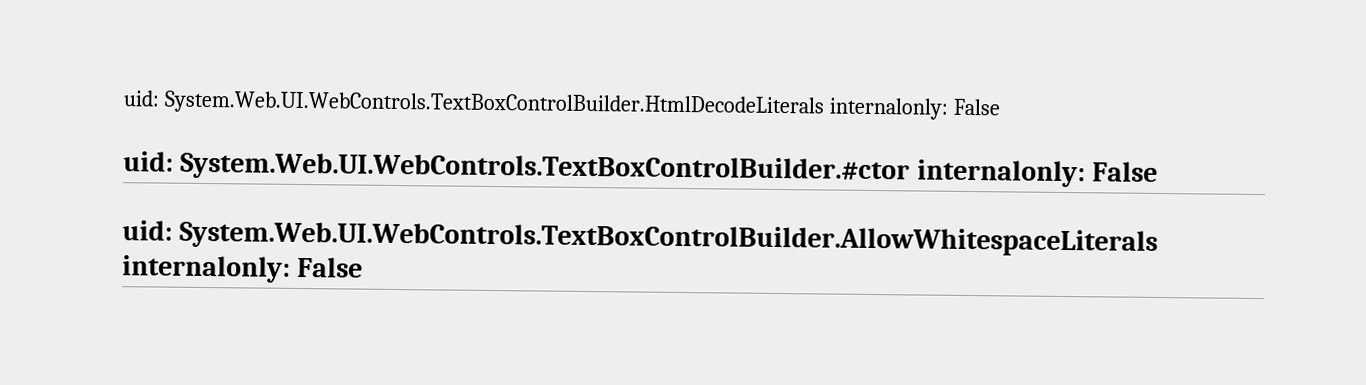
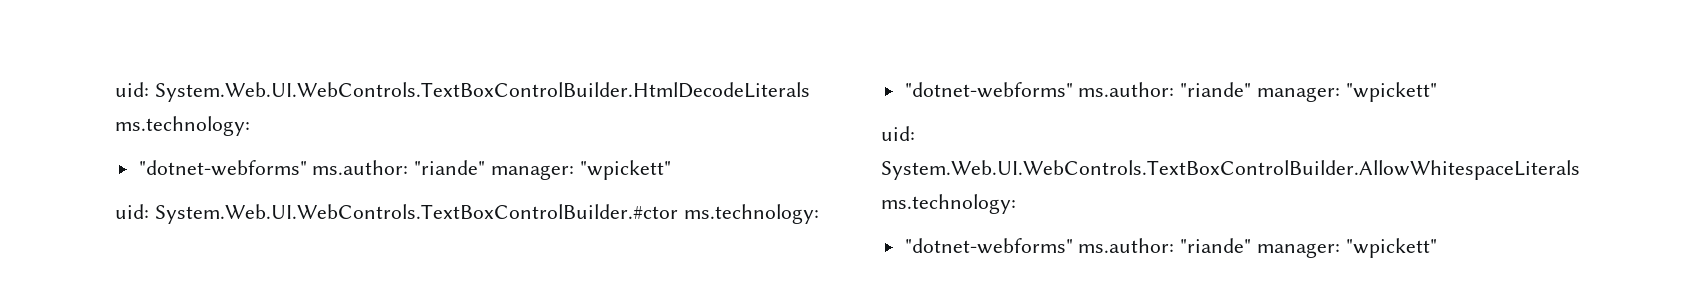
[828,97,1000,120] [123,151,1159,188] [122,220,1159,257] [122,255,364,283] internalonly: False // uid: System.Web.UI.WebControls.TextBoxControlBuilder.#ctor internalonly: False // uid: System.Web.UI.WebControls.TextBoxControlBuilder.AllowWhitespaceLiterals internalonly: False -> [115,116,250,136] [138,160,671,180] [115,204,819,224] [904,82,1437,102] [881,126,915,141] [881,160,1580,180] [881,194,1016,214] [904,238,1437,258] ms.technology: // "dotnet-webforms" ms.author: "riande" manager: "wpickett" // uid: System.Web.UI.WebControls.TextBoxControlBuilder.#ctor ms.technology: // "dotnet-webforms" ms.author: "riande" manager: "wpickett" // uid: System.Web.UI.WebControls.TextBoxControlBuilder.AllowWhitespaceLiterals ms.technology: // "dotnet-webforms" ms.author: "riande" manager: "wpickett"

